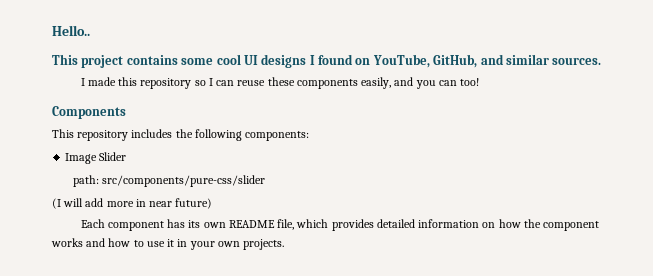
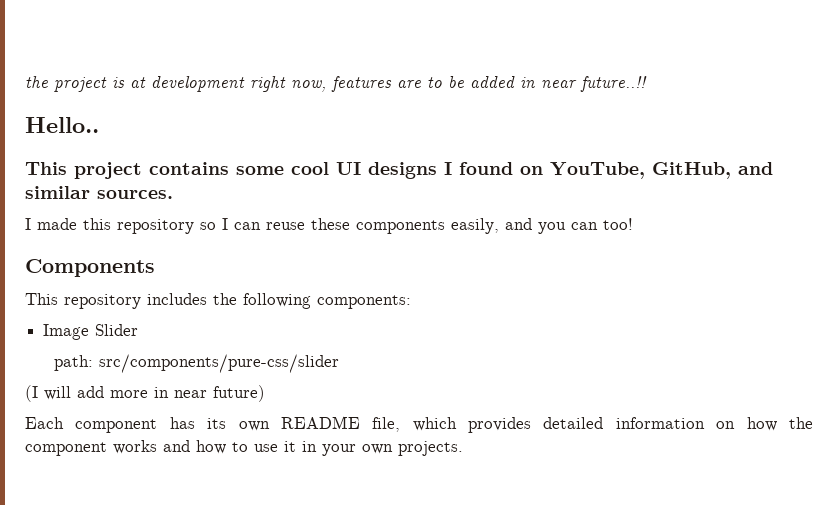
(52, 30) none -> [25,76,647,92] the project is at development right now, features are to be added in near future..!! //

